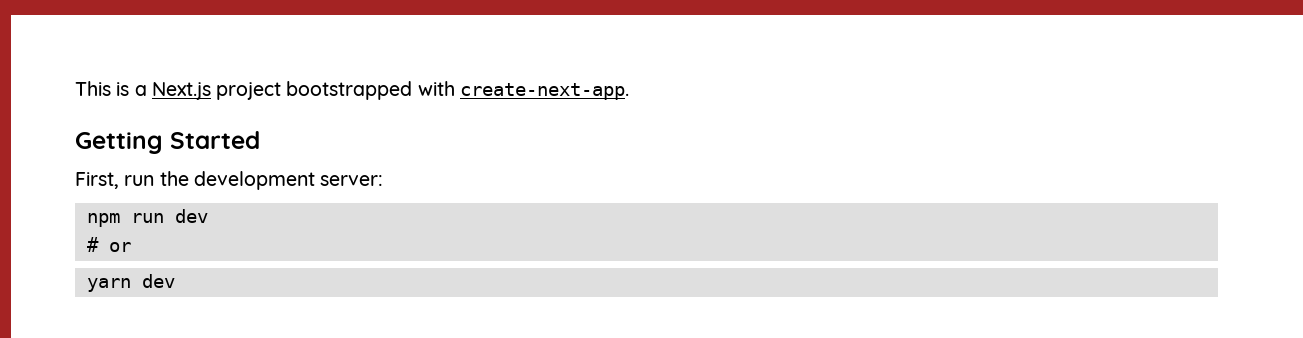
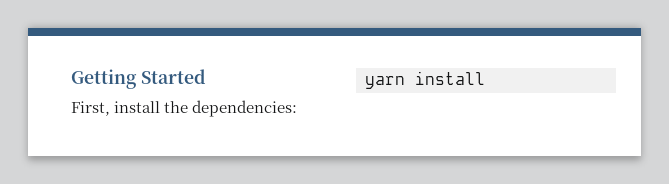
[75,81,629,100] [75,131,260,154] [75,171,384,190] [86,209,208,227] [86,237,131,252] This is a Next.js project bootstrapped with create-next-app. // Getting Started // First, run the development server: // npm run dev // # or -> [71,69,206,89] [71,100,298,117] Getting Started // First, install the dependencies:
[141,274,175,288] dev -> [415,71,485,85] install

